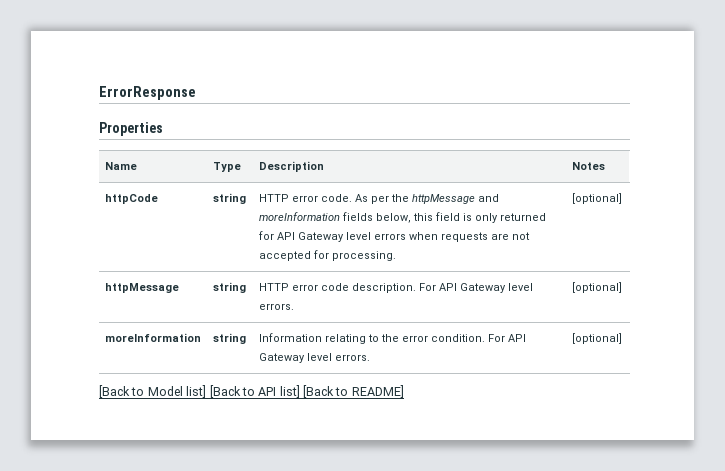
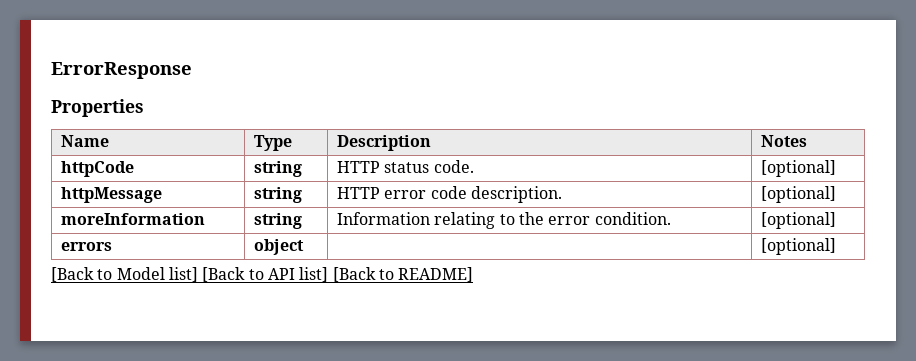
[291,195,318,202] error -> [384,162,430,173] status
[354,194,499,204] [258,212,546,223] [258,231,530,242] [258,250,396,261] As per the httpMessage and moreInformation fields below, this field is only returned for API Gateway level errors when requests are not accepted for processing. -> (474, 166) none
[418,283,533,293] [258,303,294,310] For API Gateway level errors. -> (563, 194) none
[487,334,526,342] [258,353,370,363] For API Gateway level errors. -> [761,212,837,229] [61,242,113,251] [254,239,305,255] | [optional] // errors | object |

